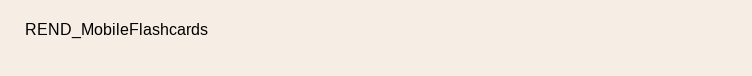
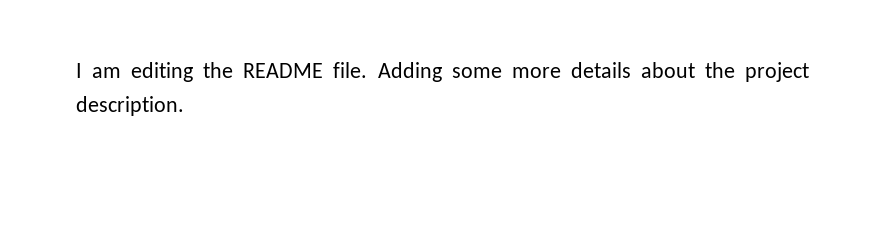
[25,23,208,39] REND_MobileFlashcards -> [76,62,809,82] [76,96,184,116] I am editing the README file. Adding some more details about the project description.

